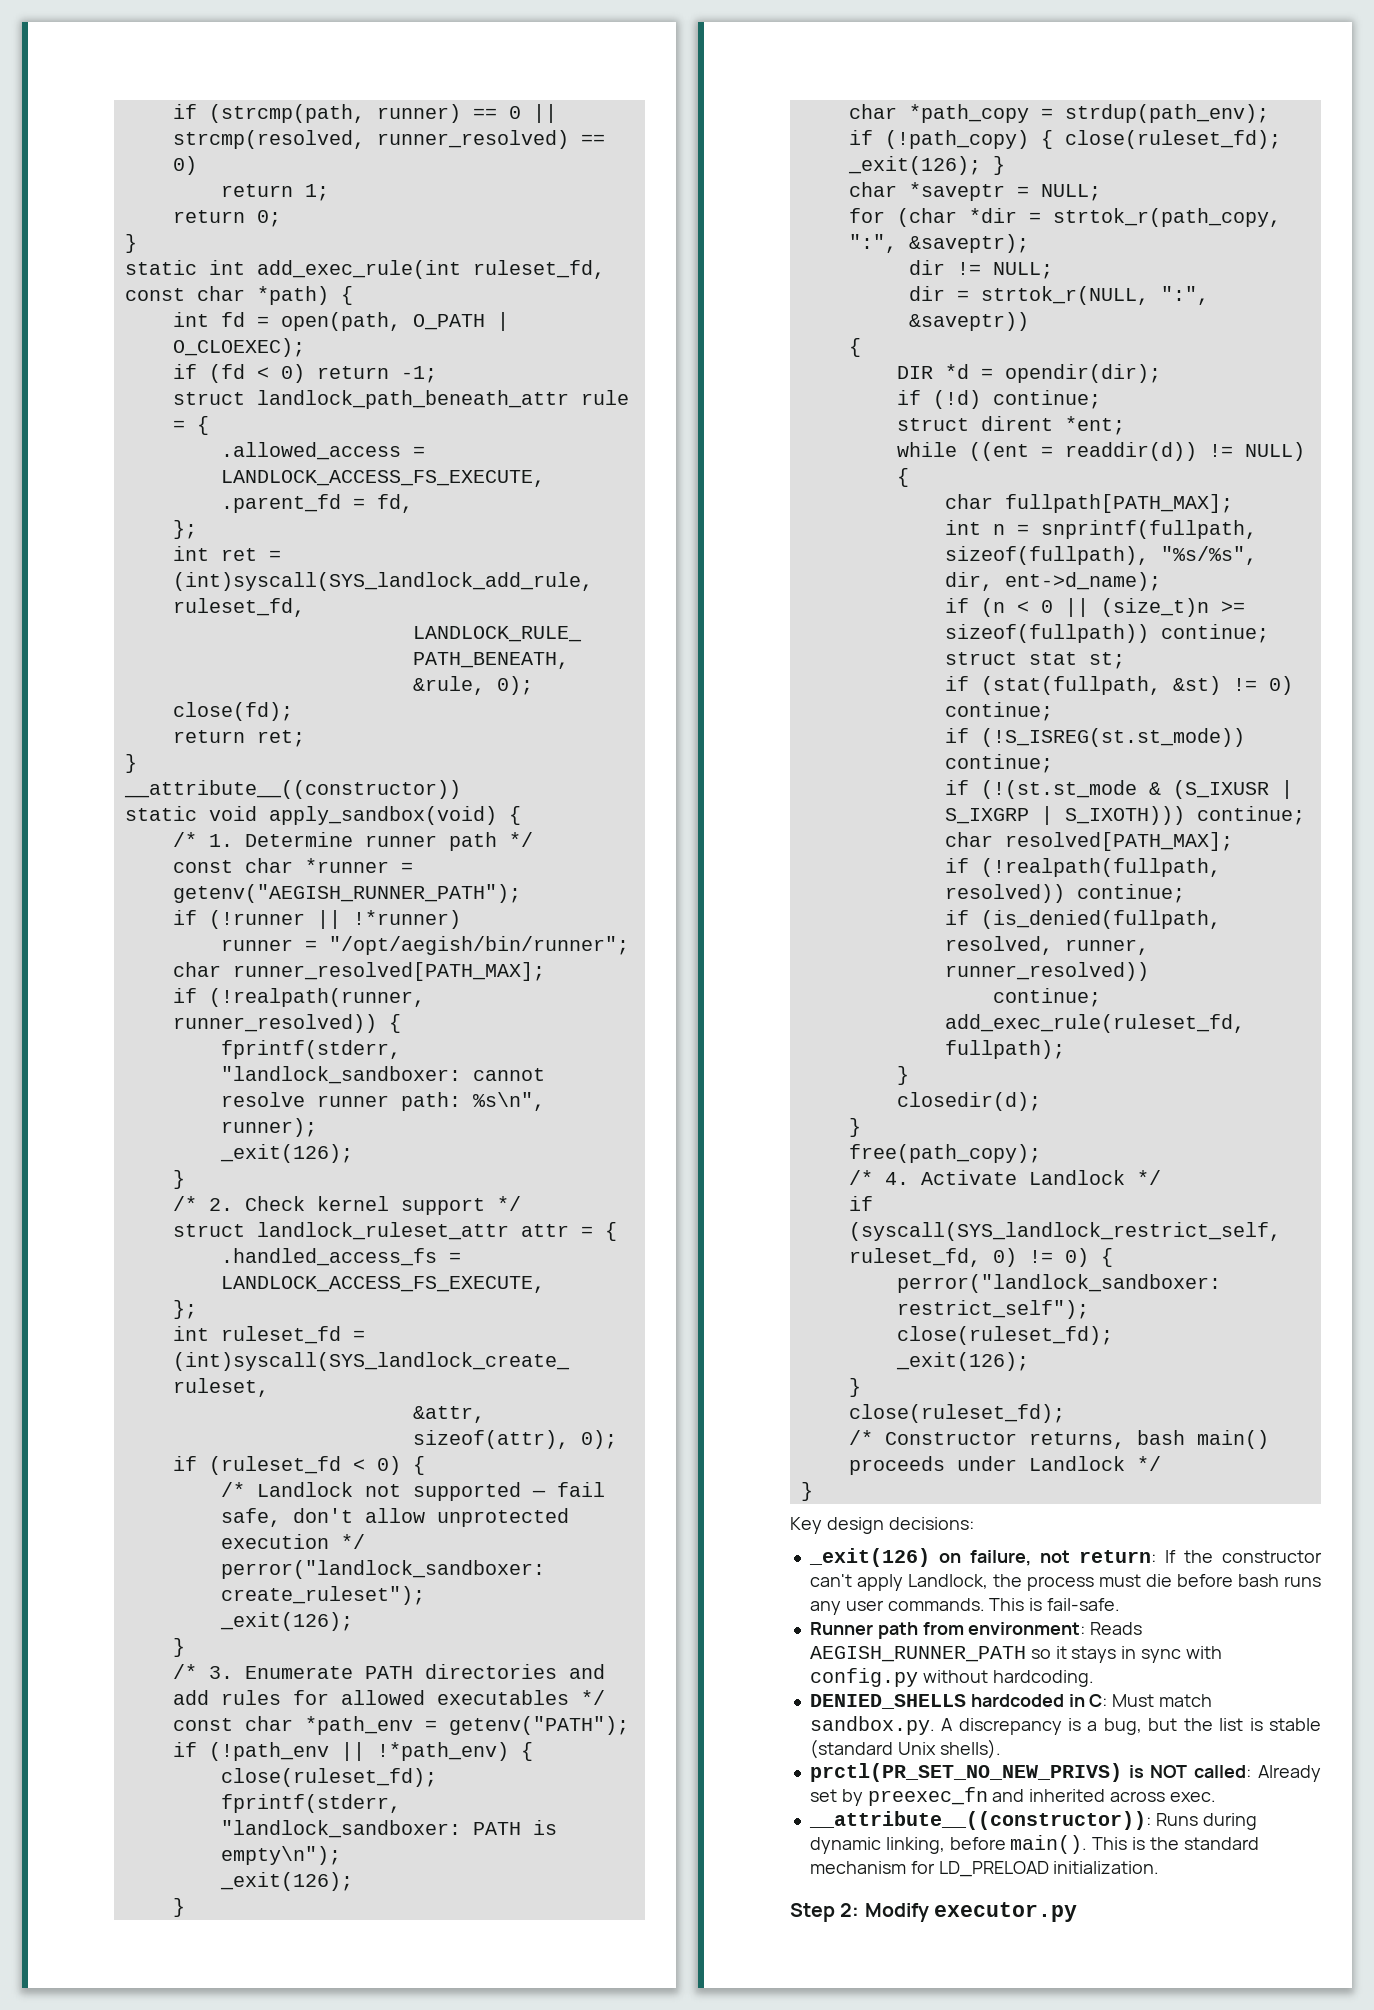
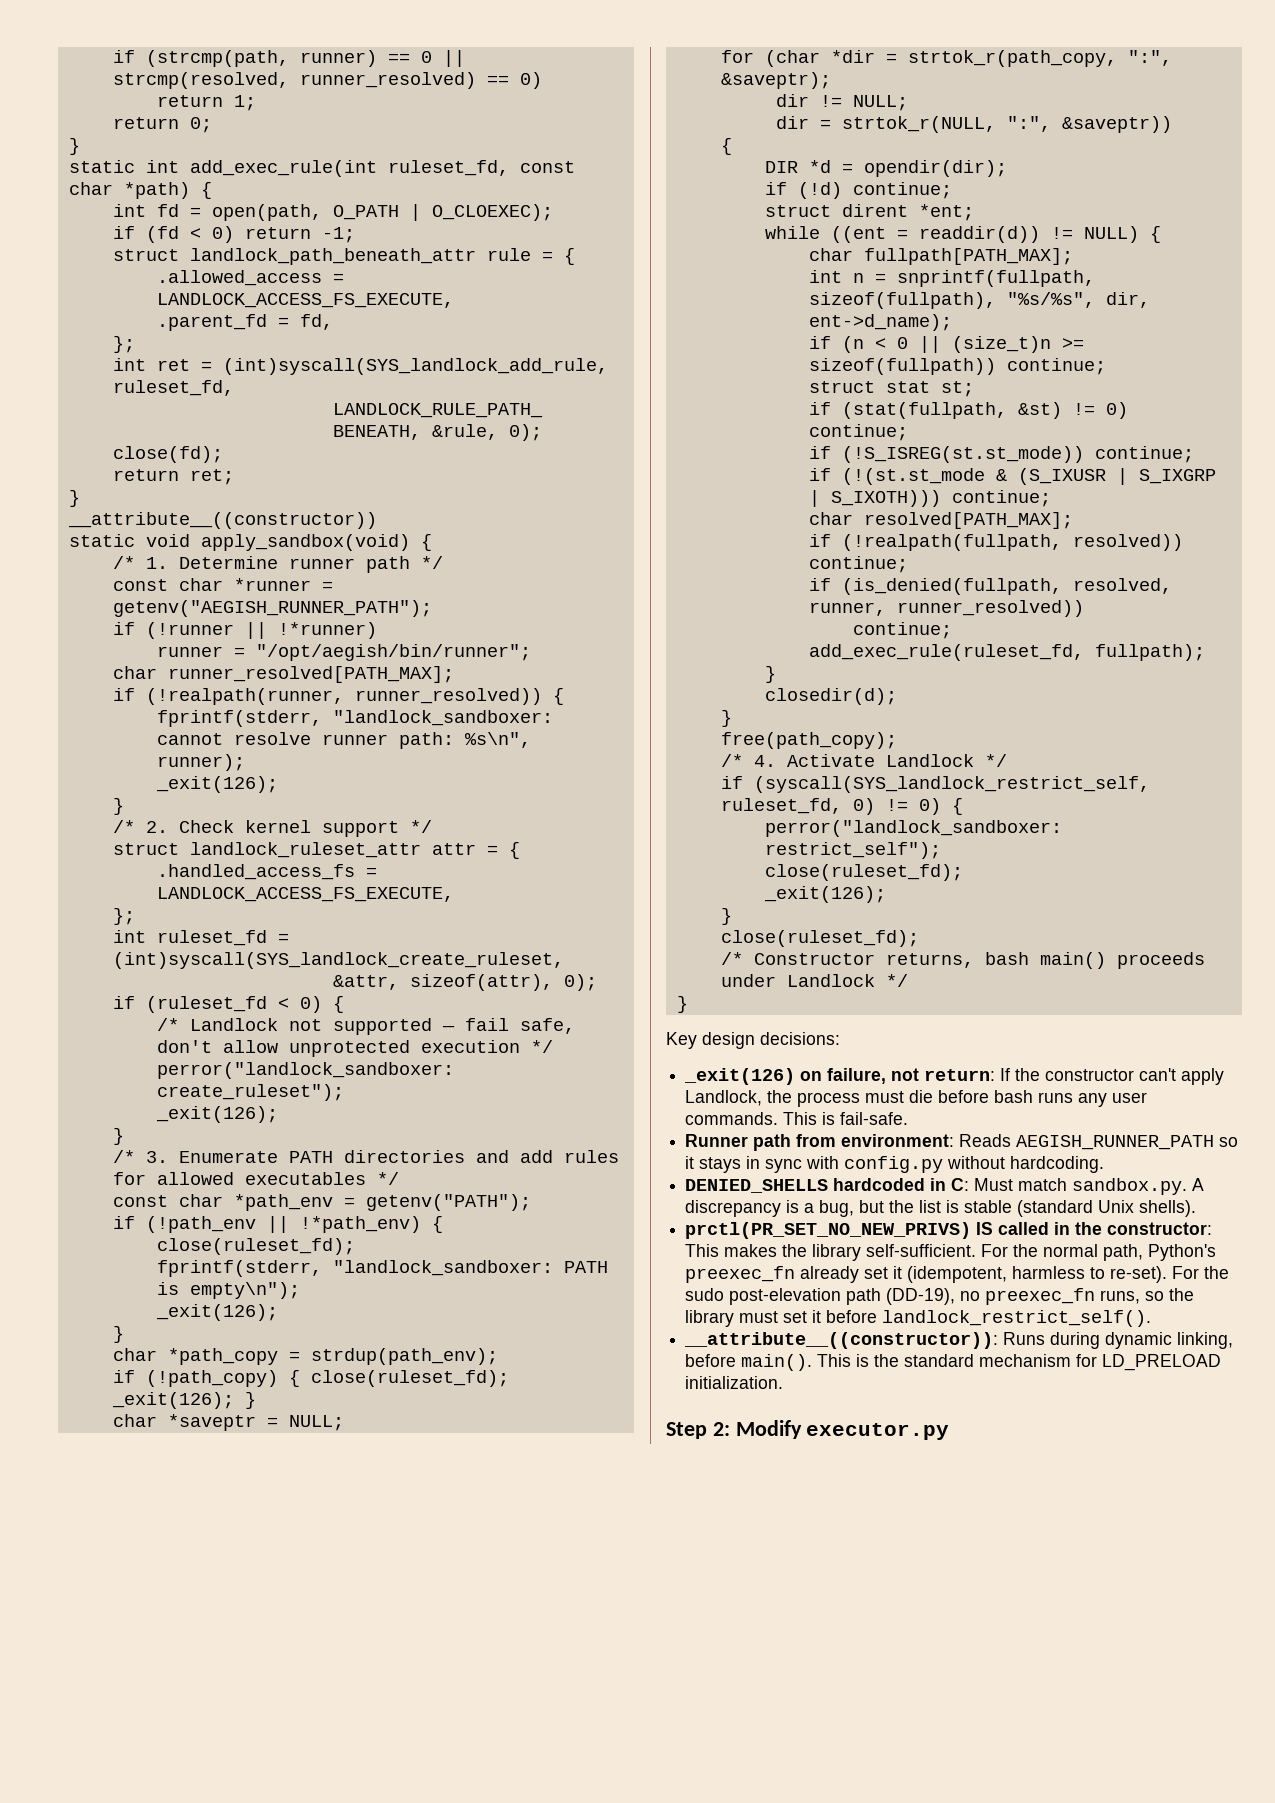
[1128,1765,1321,1782] [809,1787,1216,1806] is NOT called: Already set by preexec_fn and inherited across exec. -> [976,1222,1213,1235] [685,1244,1217,1261] [685,1266,1230,1283] [685,1288,1195,1305] [685,1310,1152,1327] IS called in the constructor: This makes the library self-sufficient. For the normal path, Python's preexec_fn already set it (idempotent, harmless to re-set). For the sudo post-elevation path (DD-19), no preexec_fn runs, so the library must set it before landlock_restrict_self().

